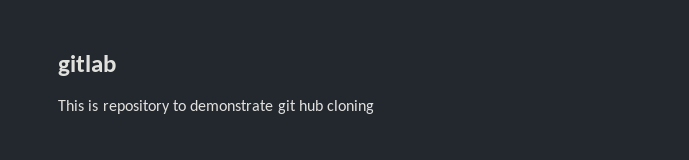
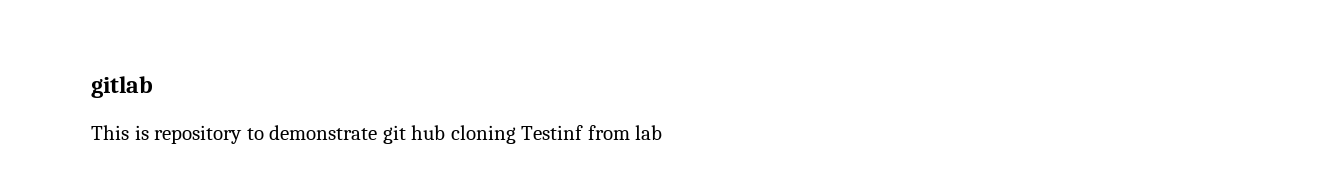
(375, 107) none -> [521,125,663,140] Testinf from lab

